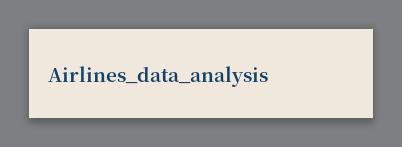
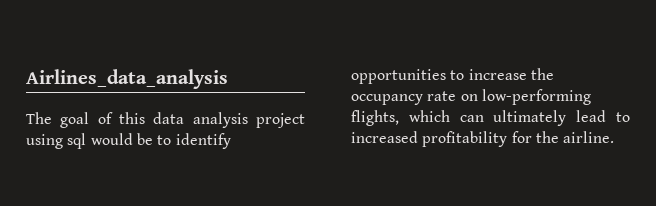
(268, 76) none -> [26,112,305,128] [26,133,231,149] [351,68,554,84] [351,89,591,105] [351,110,630,126] [351,131,615,147] // The goal of this data analysis project using sql would be to identify opportunities to increase the occupancy rate on low-performing flights, which can ultimately lead to increased profitability for the airline.

